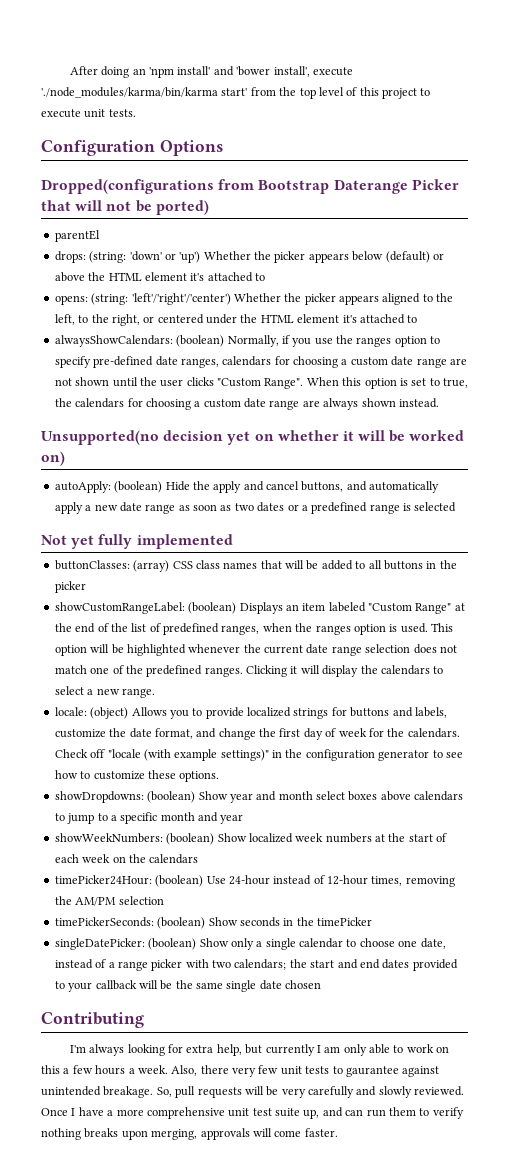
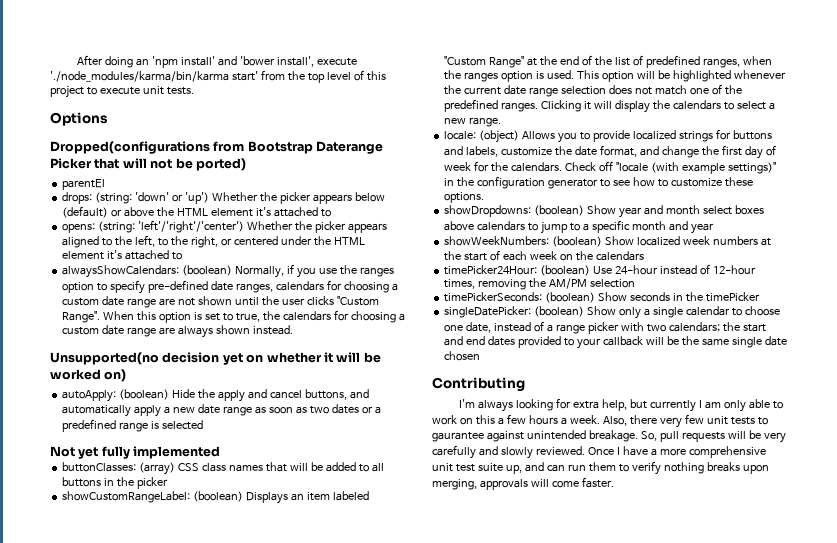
[41,140,155,156] Configuration -> (194, 91) none

